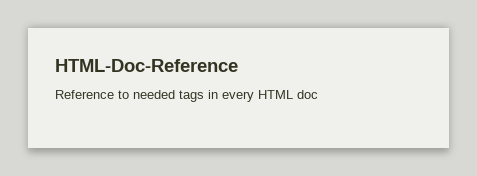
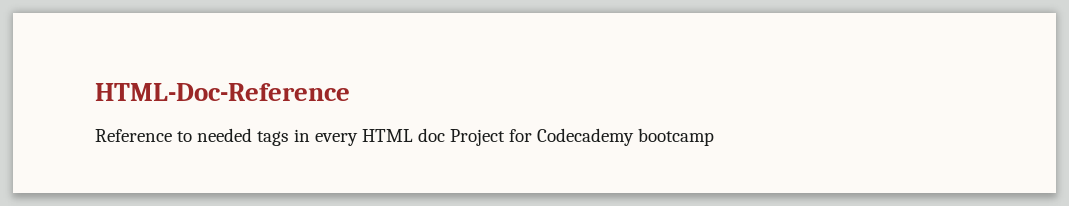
(318, 94) none -> [450,128,715,146] Project for Codecademy bootcamp

